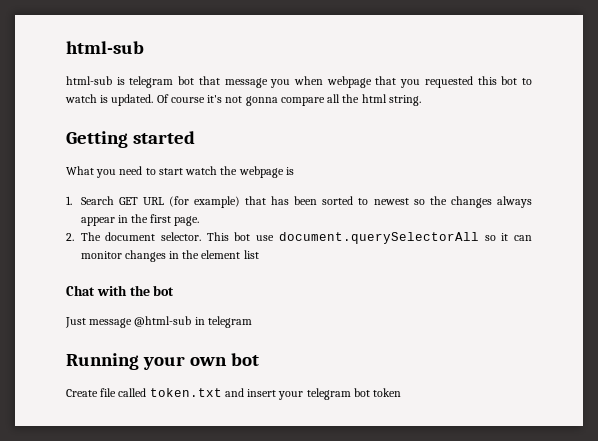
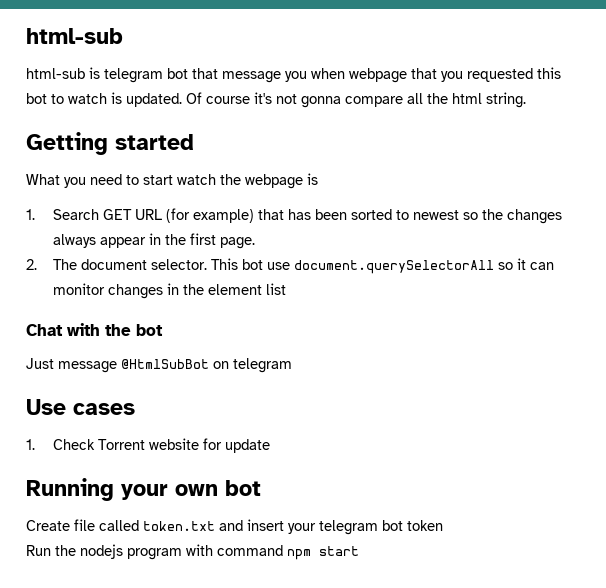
[134,316,252,328] @html-sub in telegram -> [121,358,292,373] [26,399,135,415] [26,438,271,453] @HtmlSubBot on telegram // Use cases // 1. Check Torrent website for update
(402, 392) none -> [26,544,359,560] // Run the nodejs program with command npm start

